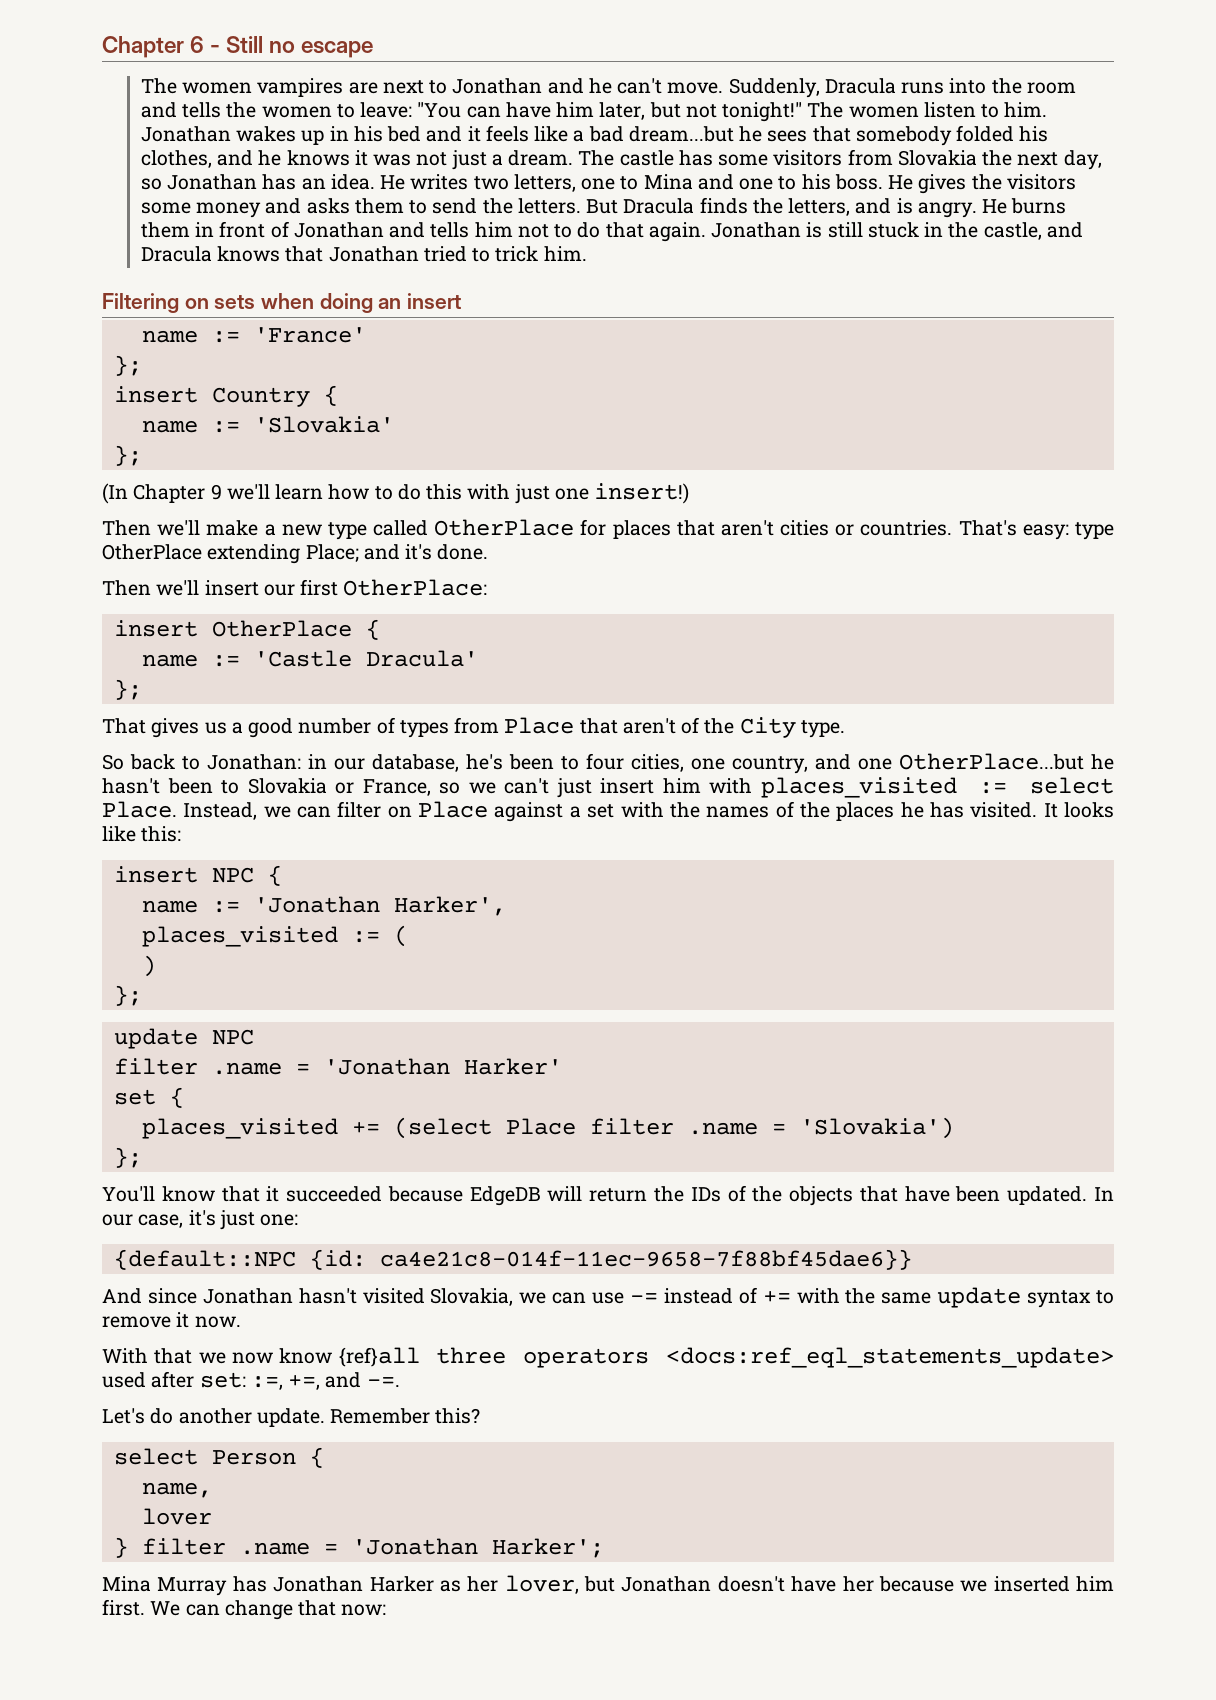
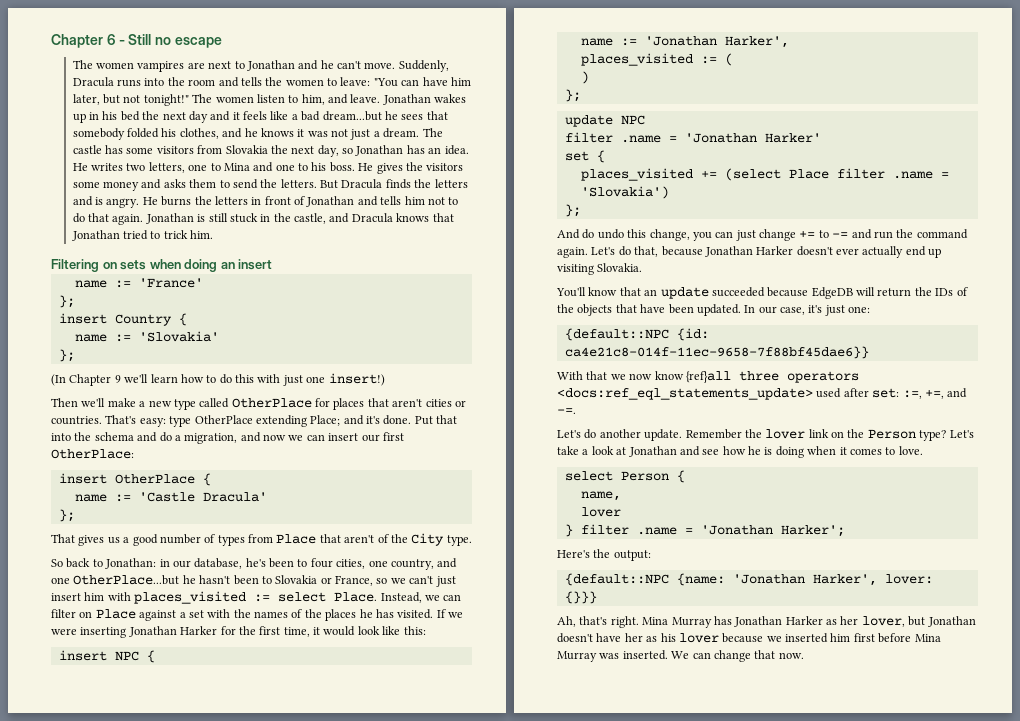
[1004,102,1048,117] him. -> [301,94,381,105] him, and leave.
(422, 134) none -> [142,111,208,123] the next day
[788,198,851,216] letters, -> [434,179,468,188] letters
[140,222,190,238] them -> [194,196,248,205] the letters
[102,580,200,596] // Then we'll -> [414,415,458,425] [51,432,325,444] Put that into the schema and do a migration, and now we can
[1043,802,1115,818] It looks -> [436,609,463,618] [51,626,380,638] If we were inserting Jonathan Harker for the first time, it would look
(142, 1157) none -> [557,229,968,241] [557,246,942,258] [557,263,643,275] // And do undo this change, you can just change += to -= and run the command again. Let's do that, because Jonathan Harker doesn't ever actually end up visiting Slovakia.
[266,1186,280,1202] it -> [644,287,709,299] an update
[102,1287,1115,1308] [102,1312,241,1328] // And since Jonathan hasn't visited Slovakia, we can use -= instead of += with the same update syntax to remove it now. -> (869, 352) none
[435,1408,481,1424] this? -> [744,429,974,441] [557,446,923,458] the lover link on the Person type? Let's take a look at Jonathan and see how he is doing when it comes to love.
(604, 1548) none -> [557,549,651,561] [564,573,933,586] [564,591,597,604] [557,616,639,628] Here's the output: // {default::NPC {name: 'Jonathan Harker', lover: {}}} // Ah, that's right.
(874, 1584) none -> [646,633,719,643] as his lover
[102,1599,145,1616] first. -> [853,633,941,643] [557,650,668,662] first before Mina Murray was inserted.
[341,1604,387,1616] now: -> [778,652,804,659] now.

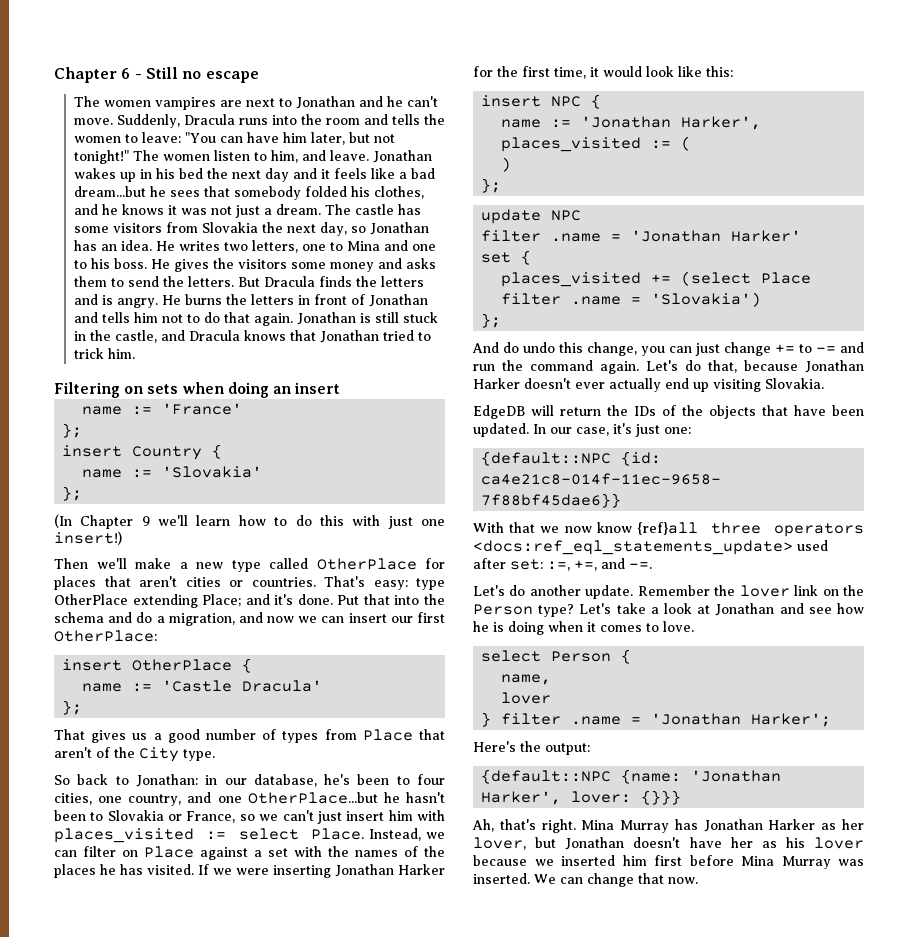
[556,287,809,299] You'll know that an update succeeded because -> (824, 383) none

